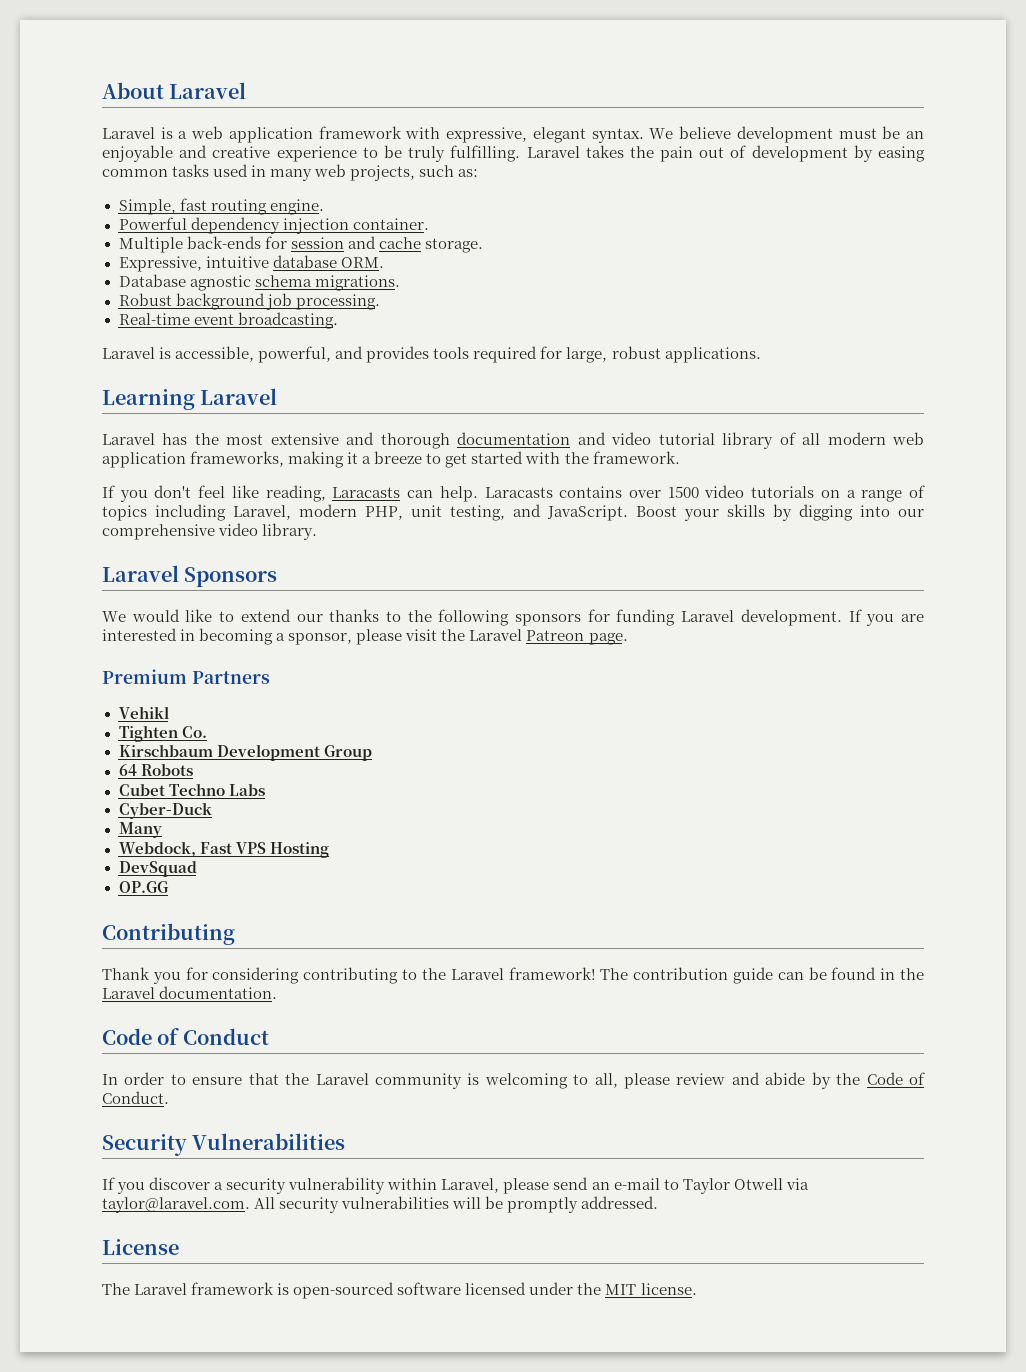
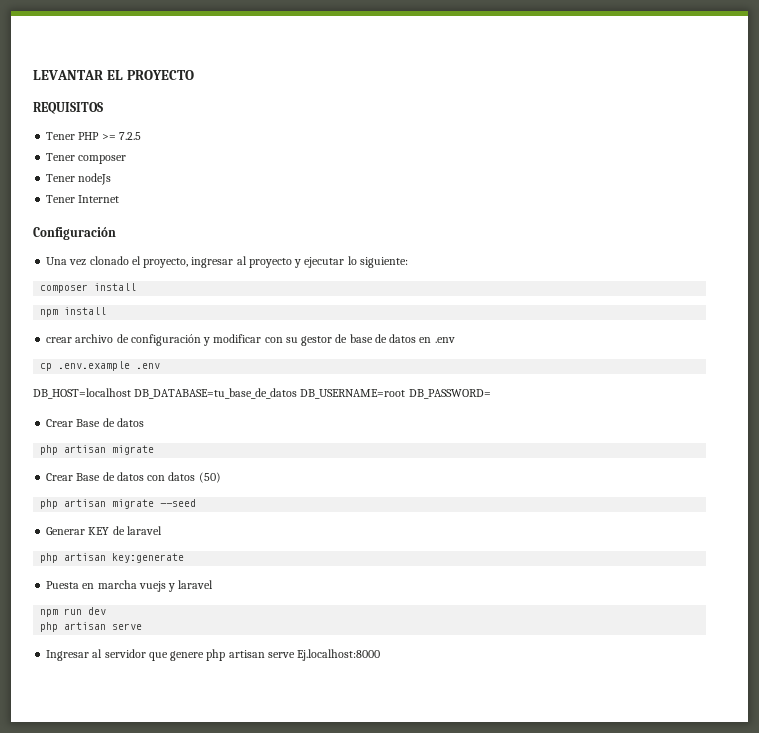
[102,82,247,99] [102,126,925,143] [102,145,925,162] [102,164,479,181] [118,198,324,215] [118,217,429,234] [118,236,483,253] [118,255,384,272] [118,274,400,291] [118,293,380,310] [118,312,338,329] [102,346,761,363] [102,388,278,410] [102,432,925,449] [102,451,680,468] [102,485,925,502] [102,504,924,521] [102,523,318,540] [102,565,278,587] [102,609,925,626] [102,628,628,645] [102,669,270,684] [118,706,169,719] [118,725,207,742] [118,744,372,761] [118,764,193,776] [118,783,265,796] [118,802,212,819] [118,822,162,838] [118,841,329,858] [118,861,197,877] [118,881,169,893] [102,923,235,945] [102,967,924,984] [102,986,278,999] [102,1028,269,1045] [102,1072,926,1089] [102,1091,169,1104] [102,1133,346,1156] [102,1177,809,1194] [102,1196,659,1213] [102,1239,179,1255] [102,1282,697,1299] About Laravel // Laravel is a web application framework with expressive, elegant syntax. We believe development must be an enjoyable and creative experience to be truly fulfilling. Laravel takes the pain out of development by easing common tasks used in many web projects, such as: // Simple, fast routing engine. // Powerful dependency injection container. // Multiple back-ends for session and cache storage. // Expressive, intuitive database ORM. // Database agnostic schema migrations. // Robust background job processing. // Real-time event broadcasting. // Laravel is accessible, powerful, and provides tools required for large, robust applications. // Learning Laravel // Laravel has the most extensive and thorough documentation and video tutorial library of all modern web application frameworks, making it a breeze to get started with the framework. // If you don't feel like reading, Laracasts can help. Laracasts contains over 1500 video tutorials on a range of topics including Laravel, modern PHP, unit testing, and JavaScript. Boost your skills by digging into our comprehensive video library. // Laravel Sponsors // We would like to extend our thanks to the following sponsors for funding Laravel development. If you are interested in becoming a sponsor, please visit the Laravel Patreon page. // Premium Partners // Vehikl // Tighten Co. // Kirschbaum Development Group // 64 Robots // Cubet Techno Labs // Cyber-Duck // Many // Webdock, Fast VPS Hosting // DevSquad // OP.GG // Contributing // Thank you for considering contributing to the Laravel framework! The contribution guide can be found in the Laravel documentation. // Code of Conduct // In order to ensure that the Laravel community is welcoming to all, please review and abide by the Code of Conduct. // Security Vulnerabilities // If you discover a security vulnerability within Laravel, please send an e-mail to Taylor Otwell via taylor@laravel.com. All security vulnerabilities will be promptly addressed. // License // The Laravel framework is open-sourced software licensed under the MIT license. -> [33,70,194,80] [33,102,103,114] [46,132,141,140] [46,153,127,164] [46,173,112,185] [46,195,120,203] [33,227,116,240] [46,256,408,268] [40,283,137,293] [40,307,107,317] [46,334,455,346] [40,361,161,371] [33,388,491,399] [46,418,144,427] [40,445,155,455] [46,472,221,483] [40,499,197,509] [46,526,162,535] [40,553,185,563] [46,580,214,592] [40,607,107,617] [40,622,143,632] [46,649,381,661] LEVANTAR EL PROYECTO // REQUISITOS // Tener PHP >= 7.2.5 // Tener composer // Tener nodeJs // Tener Internet // Configuración // Una vez clonado el proyecto, ingresar al proyecto y ejecutar lo siguiente: // composer install // npm install // crear archivo de configuración y modificar con su gestor de base de datos en .env // cp .env.example .env // DB_HOST=localhost DB_DATABASE=tu_base_de_datos DB_USERNAME=root DB_PASSWORD= // Crear Base de datos // php artisan migrate // Crear Base de datos con datos (50) // php artisan migrate --seed // Generar KEY de laravel // php artisan key:generate // Puesta en marcha vuejs y laravel // npm run dev // php artisan serve // Ingresar al servidor que genere php artisan serve Ej.localhost:8000

